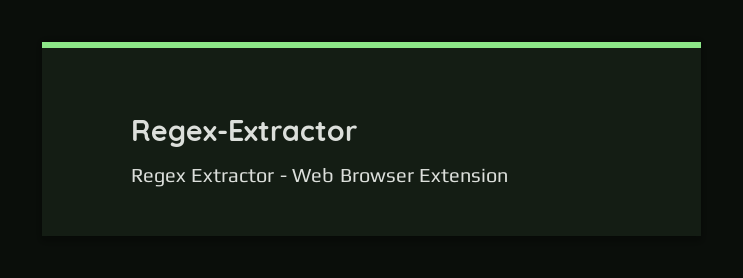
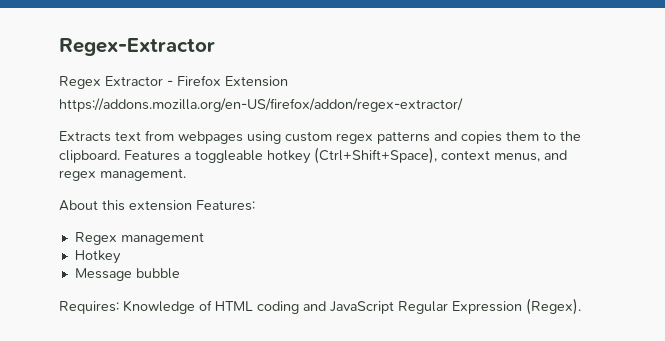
[292,168,414,183] Web Browser -> [177,75,221,86] Firefox
(508, 175) none -> [59,98,463,112] [59,130,581,144] [59,147,567,164] [59,168,186,181] [59,200,255,211] [74,232,204,245] [74,250,121,264] [74,268,180,281] [59,298,581,315] // https://addons.mozilla.org/en-US/firefox/addon/regex-extractor/ // Extracts text from webpages using custom regex patterns and copies them to the clipboard. Features a toggleable hotkey (Ctrl+Shift+Space), context menus, and regex management. // About this extension Features: // Regex management // Hotkey // Message bubble // Requires: Knowledge of HTML coding and JavaScript Regular Expression (Regex).

